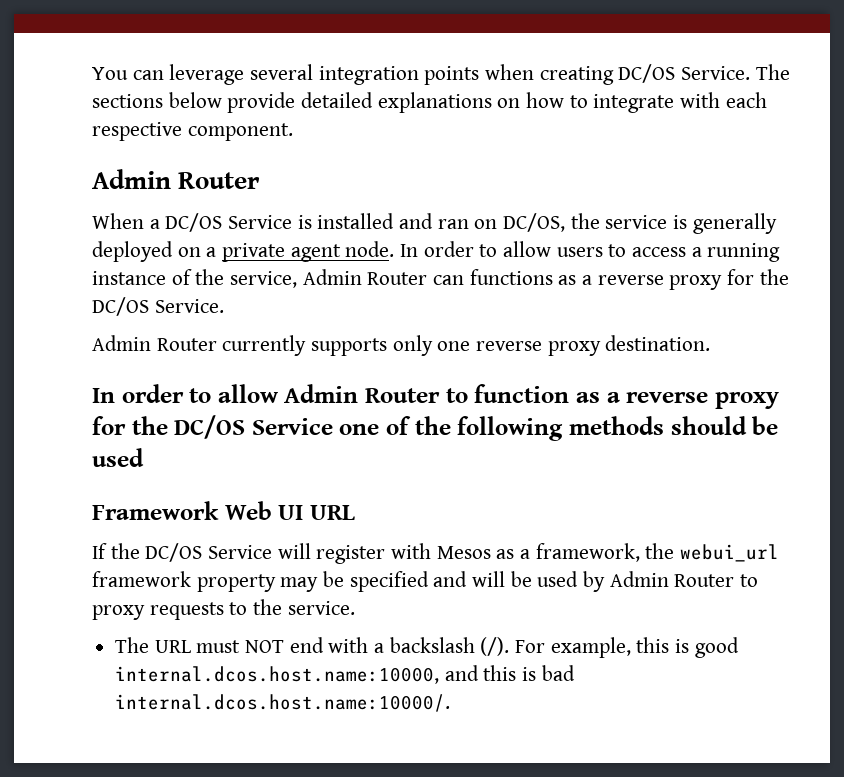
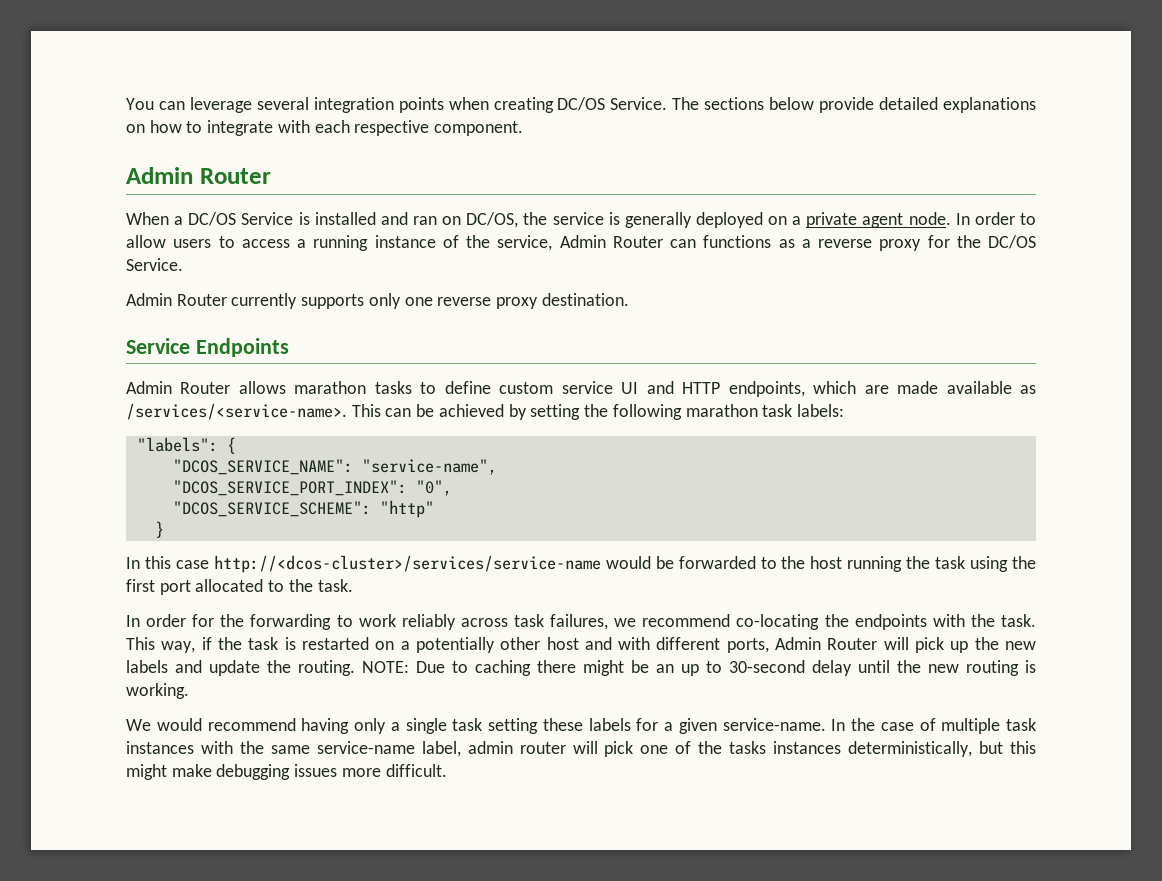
[92,384,779,409] [92,415,779,441] [92,448,144,467] [92,501,355,520] [92,543,780,564] [92,571,759,592] [92,599,355,620] [115,637,739,658] [115,665,575,684] [115,694,451,712] In order to allow Admin Router to function as a reverse proxy for the DC/OS Service one of the following methods should be used // Framework Web UI URL // If the DC/OS Service will register with Mesos as a framework, the webui_url framework property may be specified and will be used by Admin Router to proxy requests to the service. // The URL must NOT end with a backslash (/). For example, this is good internal.dcos.host.name:10000, and this is bad internal.dcos.host.name:10000/. -> [126,338,289,357] [126,381,1037,397] [126,403,844,420] [136,437,236,454] [172,459,497,475] [172,480,452,496] [172,500,434,518] [154,521,164,538] [126,555,1037,573] [126,579,353,595] [126,614,1036,630] [126,637,1037,653] [126,660,1036,676] [126,683,189,699] [126,718,1036,734] [126,741,1037,757] [126,764,447,780] Service Endpoints // Admin Router allows marathon tasks to define custom service UI and HTTP endpoints, which are made available as /services/<service-name>. This can be achieved by setting the following marathon task labels: // "labels": { // "DCOS_SERVICE_NAME": "service-name", // "DCOS_SERVICE_PORT_INDEX": "0", // "DCOS_SERVICE_SCHEME": "http" // } // In this case http://<dcos-cluster>/services/service-name would be forwarded to the host running the task using the first port allocated to the task. // In order for the forwarding to work reliably across task failures, we recommend co-locating the endpoints with the task. This way, if the task is restarted on a potentially other host and with different ports, Admin Router will pick up the new labels and update the routing. NOTE: Due to caching there might be an up to 30-second delay until the new routing is working. // We would recommend having only a single task setting these labels for a given service-name. In the case of multiple task instances with the same service-name label, admin router will pick one of the tasks instances deterministically, but this might make debugging issues more difficult.

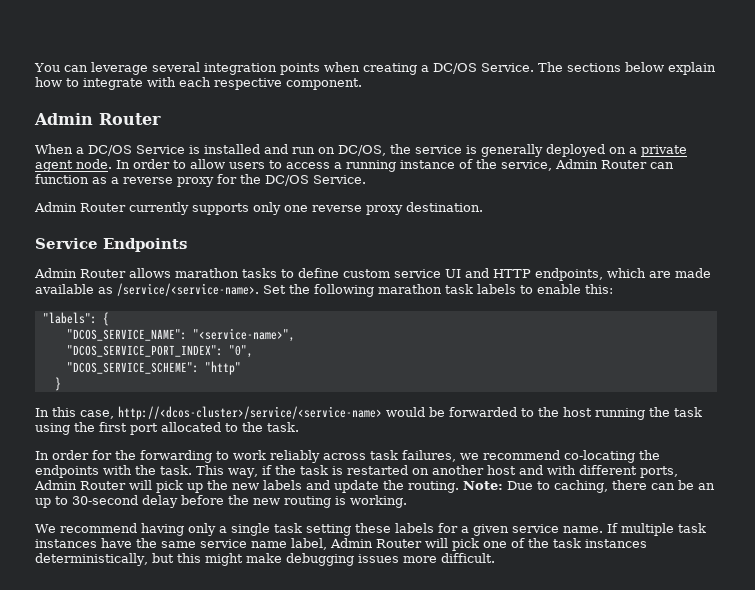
(554, 105) none -> [420,65,429,72] a
[819,97,1036,113] [126,124,145,133] provide detailed explanations on -> [667,62,716,75] explain
[412,216,437,225] ran -> [292,147,315,154] run
[703,235,772,248] functions -> [35,174,89,184] function
[126,403,844,420] /services/<service-name>. This can be achieved by setting the following marathon task labels: -> [117,283,613,297] /service/<service-name>. Set the following marathon task labels to enable this:
[361,459,497,475] "service-name", -> [192,328,295,342] "<service-name>",
[175,555,601,573] case http://<dcos-cluster>/services/service-name -> [80,406,382,420] case, http://<dcos-cluster>/service/<service-name>
[400,637,541,653] a potentially other -> [431,465,484,475] another
[362,661,409,673] NOTE: -> [463,481,503,490] Note:
[475,660,624,676] caching there might -> [554,480,675,493] caching, there can
[858,660,890,673] until -> [181,495,224,505] before
[156,718,202,731] would -> (56, 528) none
[722,718,936,731] service-name. In the case of -> [511,523,618,533] service name. If
[200,741,233,754] with -> [101,538,132,548] have
[316,741,566,757] service-name label, admin router -> [200,538,422,550] service name label, Admin Router
[729,741,767,754] tasks -> [553,538,581,548] task

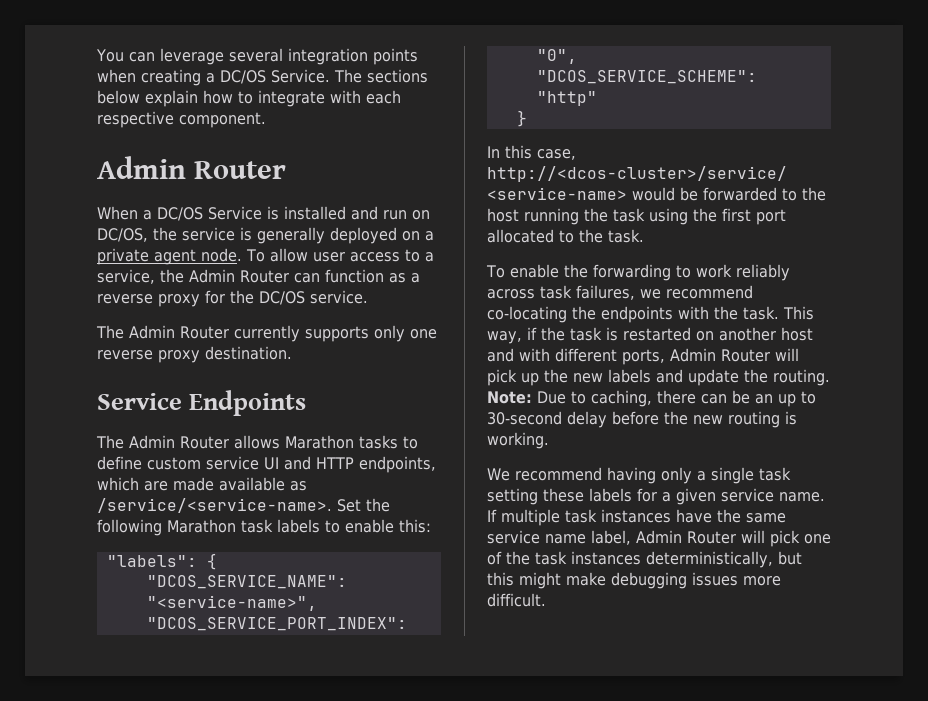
[116,159,552,172] In order to allow users to access a running instance of the service, -> [246,248,434,262] [97,269,184,284] To allow user access to a service, the
[313,175,366,184] Service. // -> [310,290,368,304] [96,325,124,339] service. // The
(187, 245) none -> [96,435,124,449] The
[175,268,239,278] marathon -> [285,435,354,449] Marathon
[378,284,442,294] marathon -> [167,519,236,533] Marathon
[35,450,112,460] In order for -> [486,264,559,278] To enable

